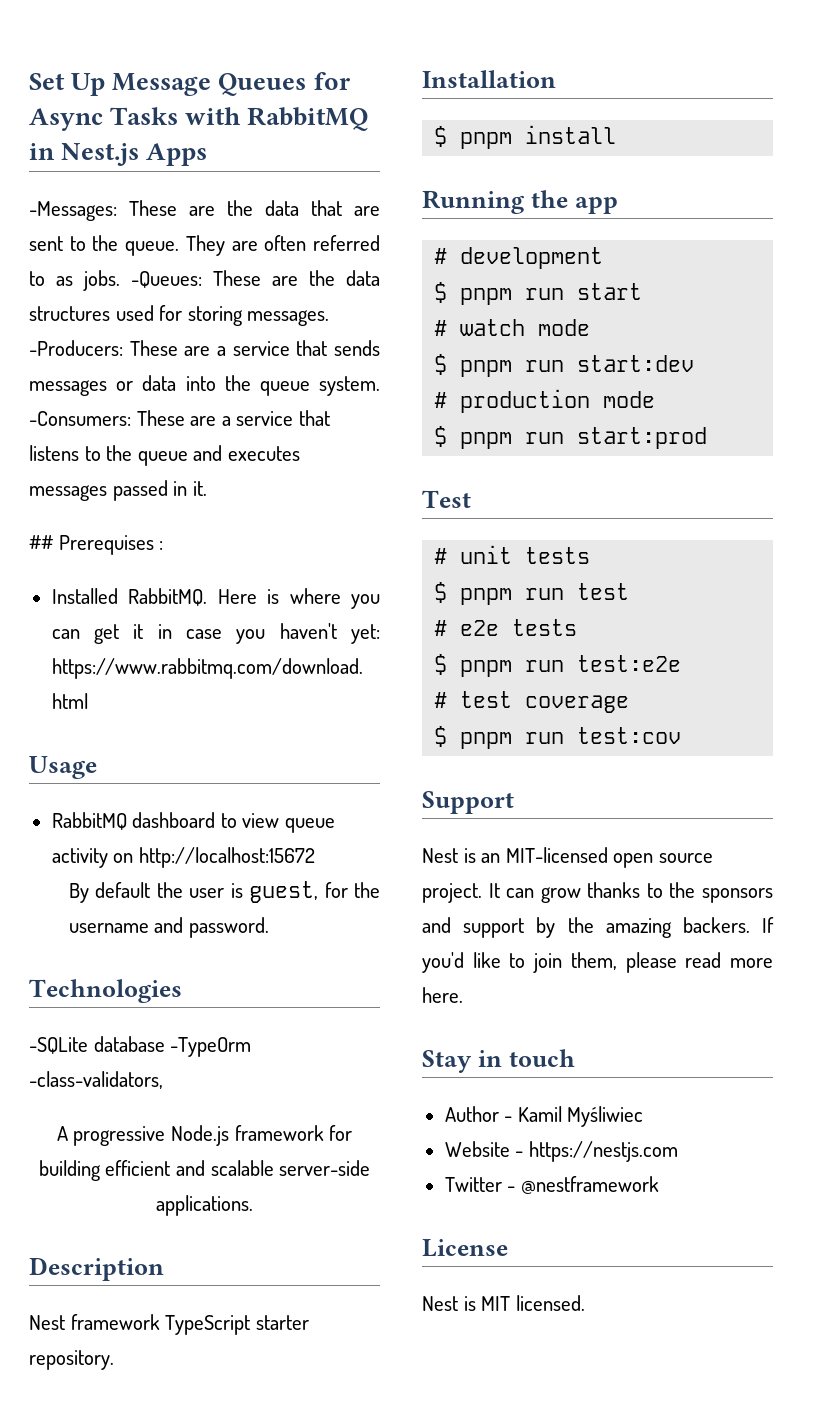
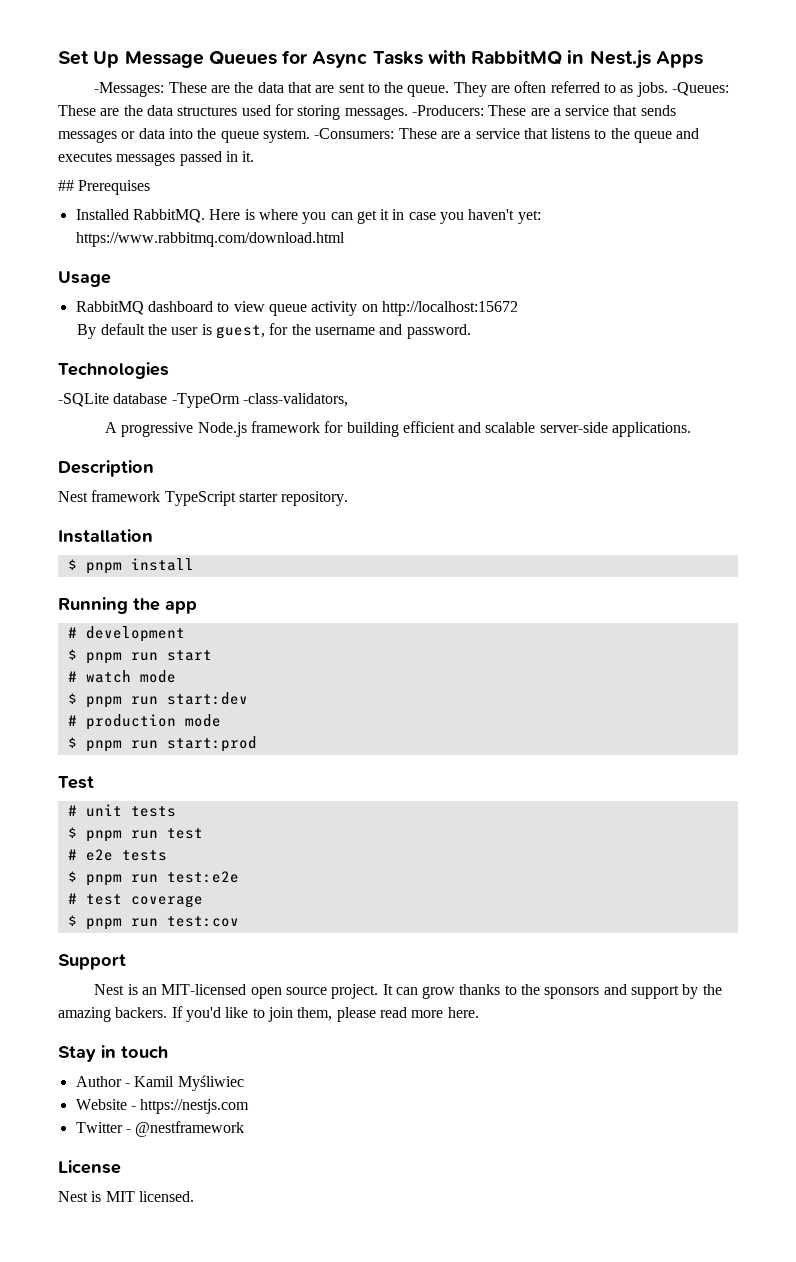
[159,541,164,550] : -> (151, 187) none

